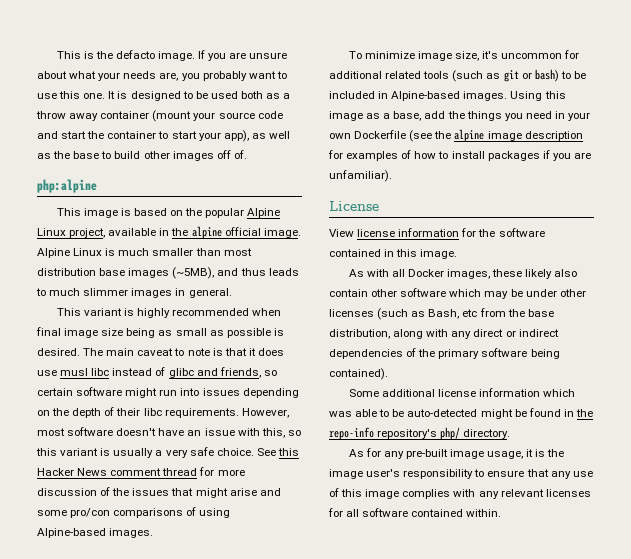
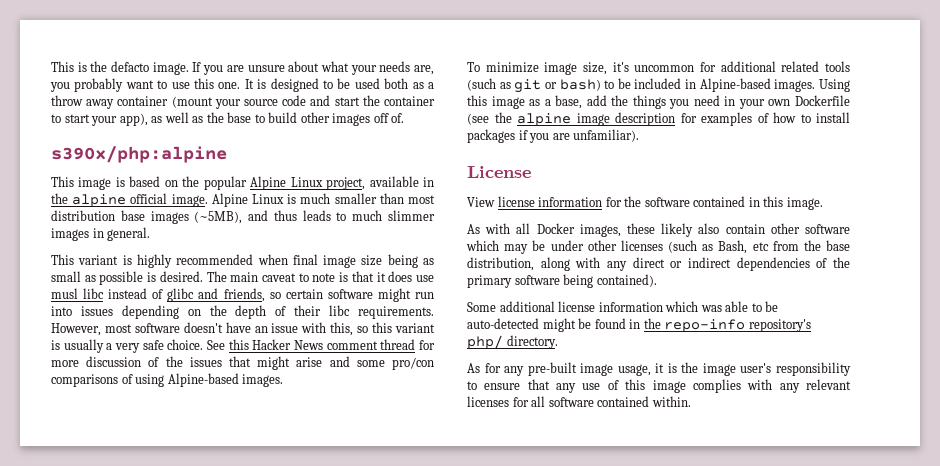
[37,179,97,193] php:alpine -> [51,146,227,163] s390x/php:alpine

